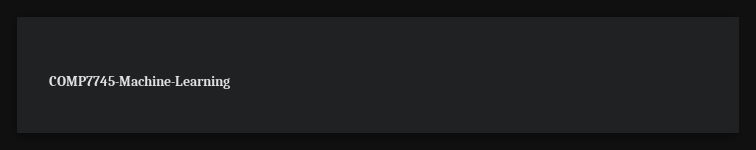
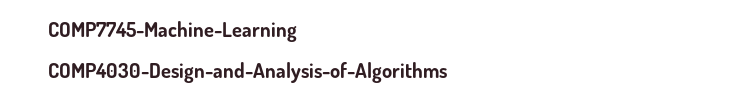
(230, 82) none -> [48,62,447,83] // COMP4030-Design-and-Analysis-of-Algorithms

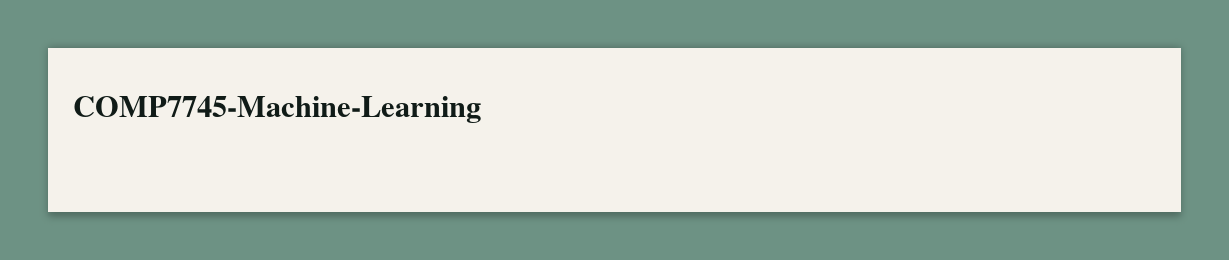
[48,62,447,83] // COMP4030-Design-and-Analysis-of-Algorithms -> (481, 109) none

